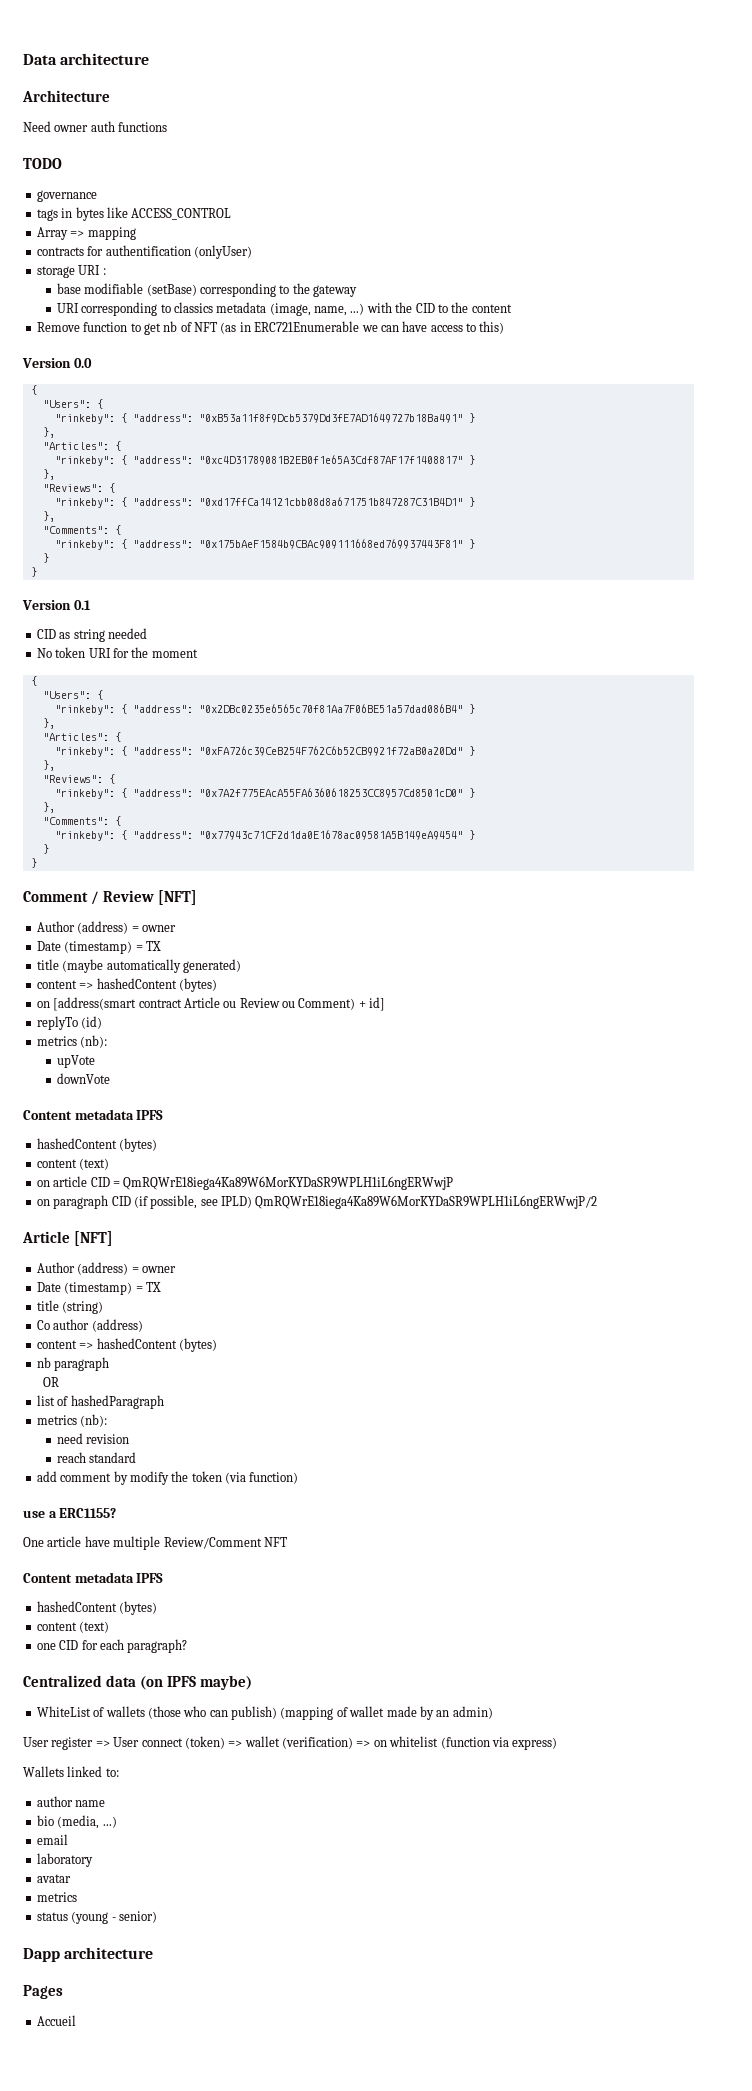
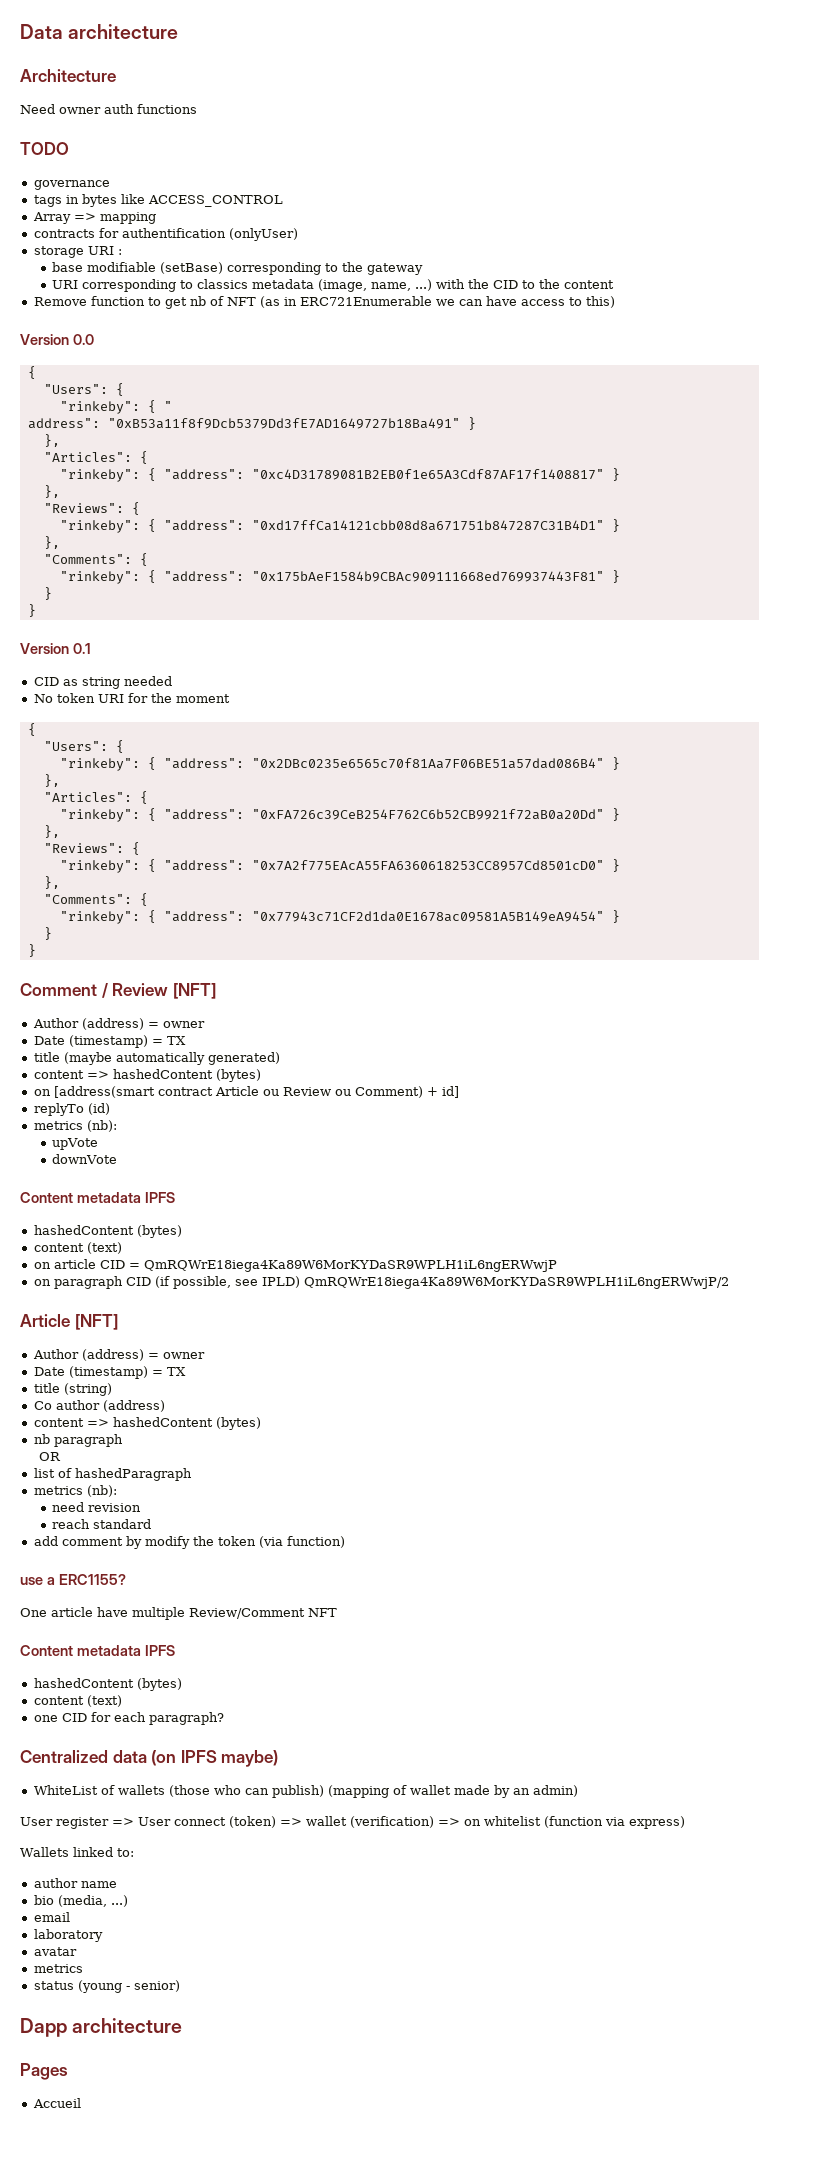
[132,414,193,422] "address": -> [163,401,172,411] [27,418,100,429] " // address":

